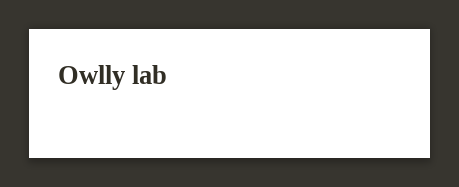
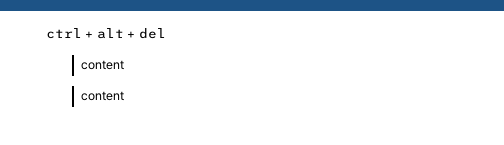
[58,65,168,90] Owlly lab -> [46,28,166,39] [80,60,124,70] [80,91,124,101] ctrl + alt + del // content // content

